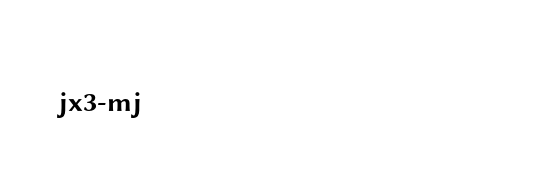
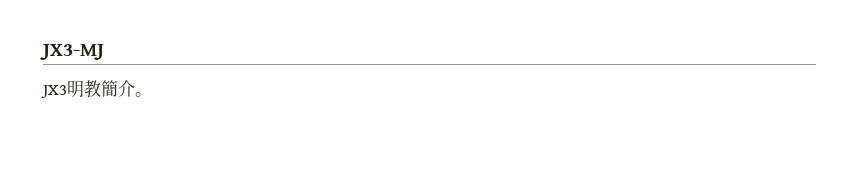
[57,92,142,118] jx3-mj -> [40,44,104,60] [41,80,152,98] JX3-MJ // JX3明教簡介。

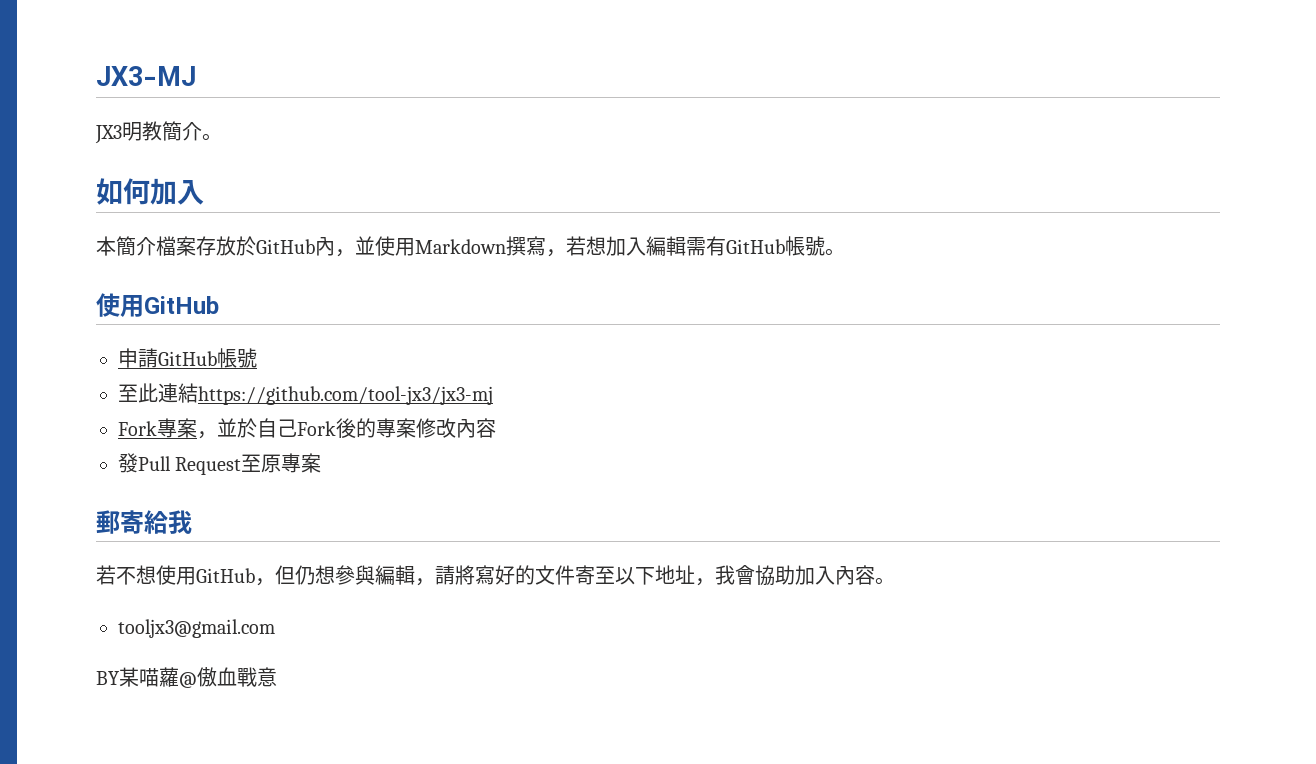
(152, 94) none -> [96,178,204,205] [96,236,845,257] [96,293,219,317] [118,348,257,368] [118,383,493,405] [118,418,496,439] [118,453,322,475] [96,510,192,534] [96,565,895,586] [118,619,275,638] [96,667,277,688] // 如何加入 // 本簡介檔案存放於GitHub內，並使用Markdown撰寫，若想加入編輯需有GitHub帳號。 // 使用GitHub // 申請GitHub帳號 // 至此連結https://github.com/tool-jx3/jx3-mj // Fork專案，並於自己Fork後的專案修改內容 // 發Pull Request至原專案 // 郵寄給我 // 若不想使用GitHub，但仍想參與編輯，請將寫好的文件寄至以下地址，我會協助加入內容。 // tooljx3@gmail.com // BY某喵蘿@傲血戰意

